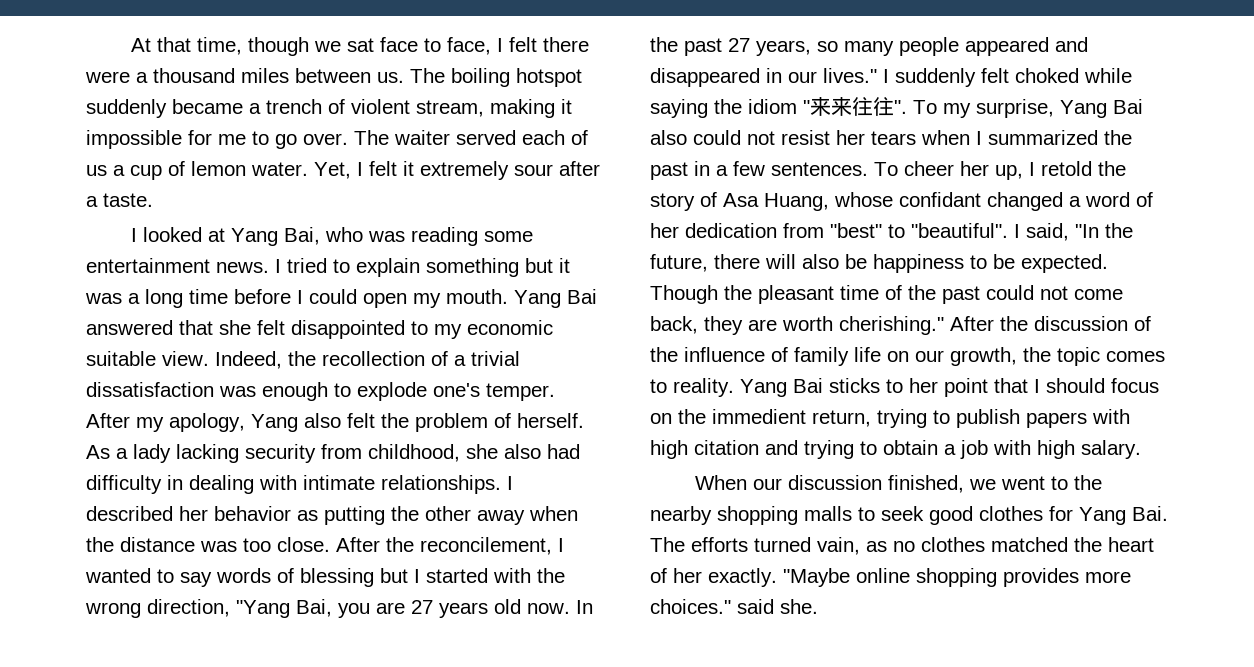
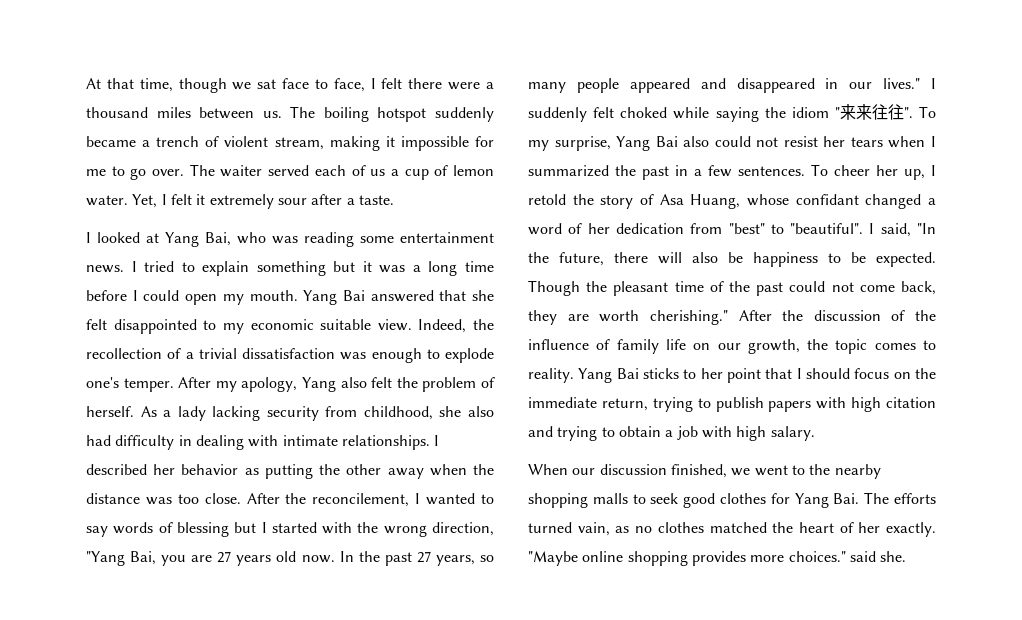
[712,409,806,424] immedient -> [528,397,597,408] immediate

